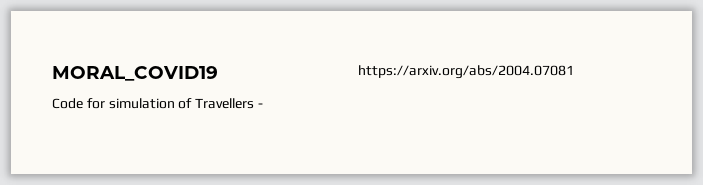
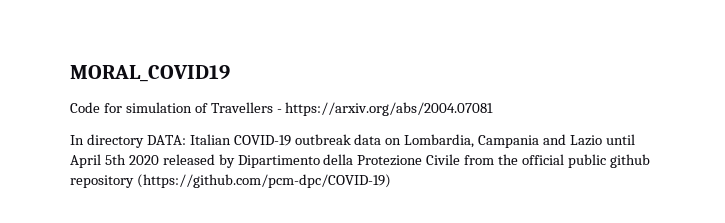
(574, 72) none -> [70,134,635,148] [70,154,650,168] [70,174,391,188] // In directory DATA: Italian COVID-19 outbreak data on Lombardia, Campania and Lazio until April 5th 2020 released by Dipartimento della Protezione Civile from the official public github repository (https://github.com/pcm-dpc/COVID-19)

